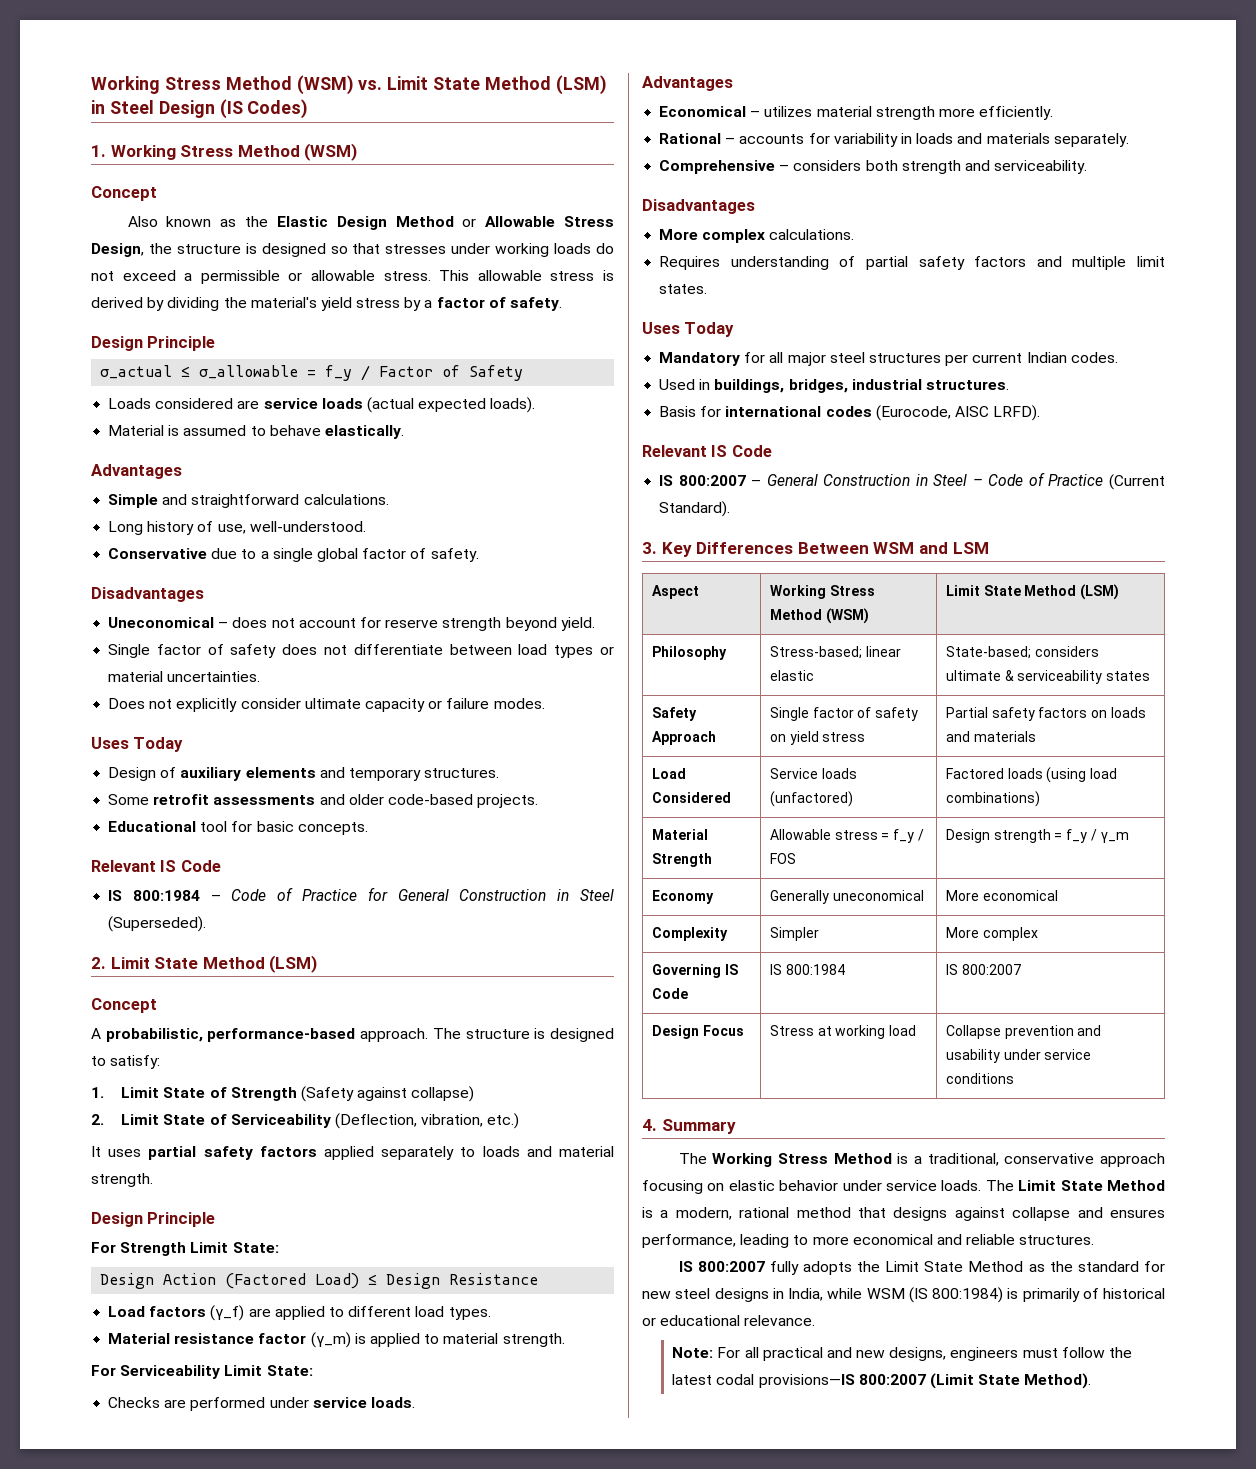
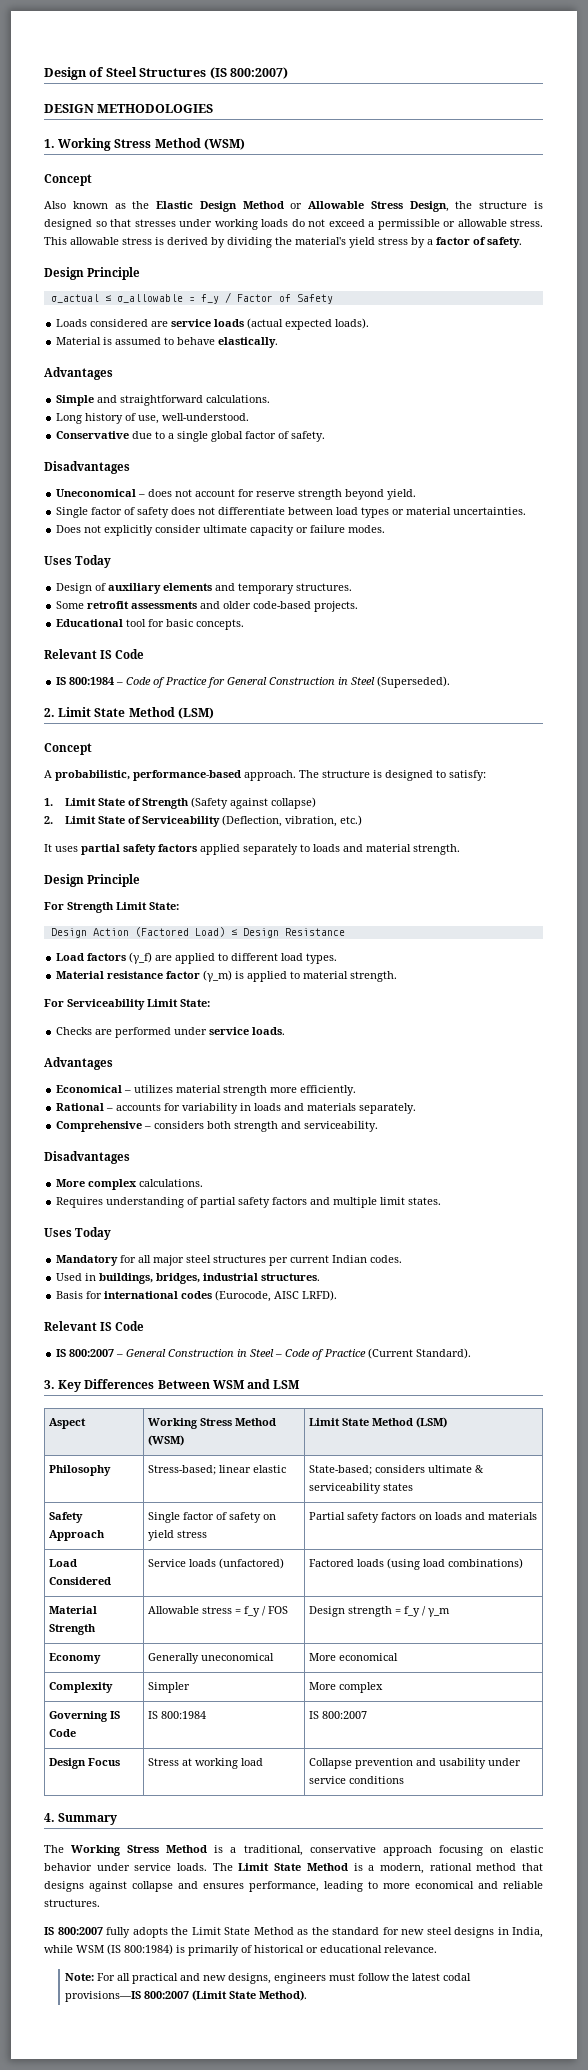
[91,75,607,95] [91,99,309,119] Working Stress Method (WSM) vs. Limit State Method (LSM) in Steel Design (IS Codes) -> [44,67,288,80] [44,104,214,113] Design of Steel Structures (IS 800:2007) // DESIGN METHODOLOGIES

